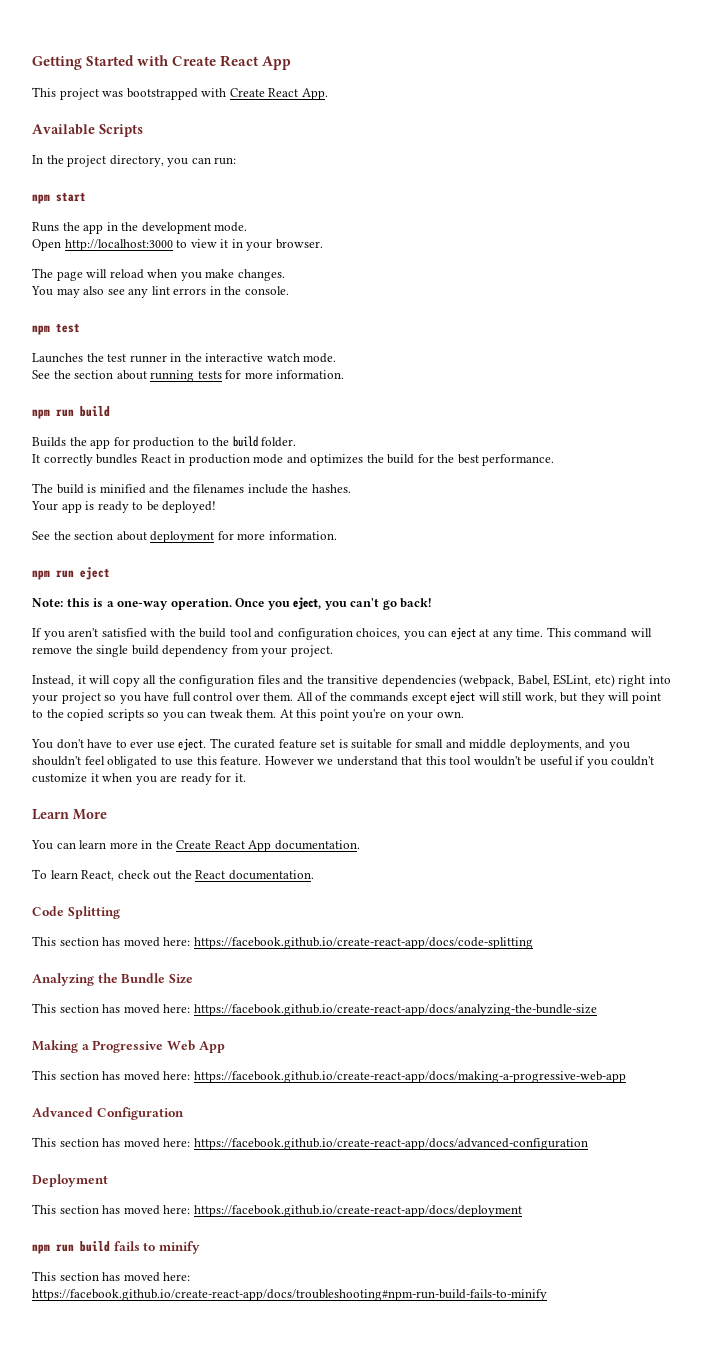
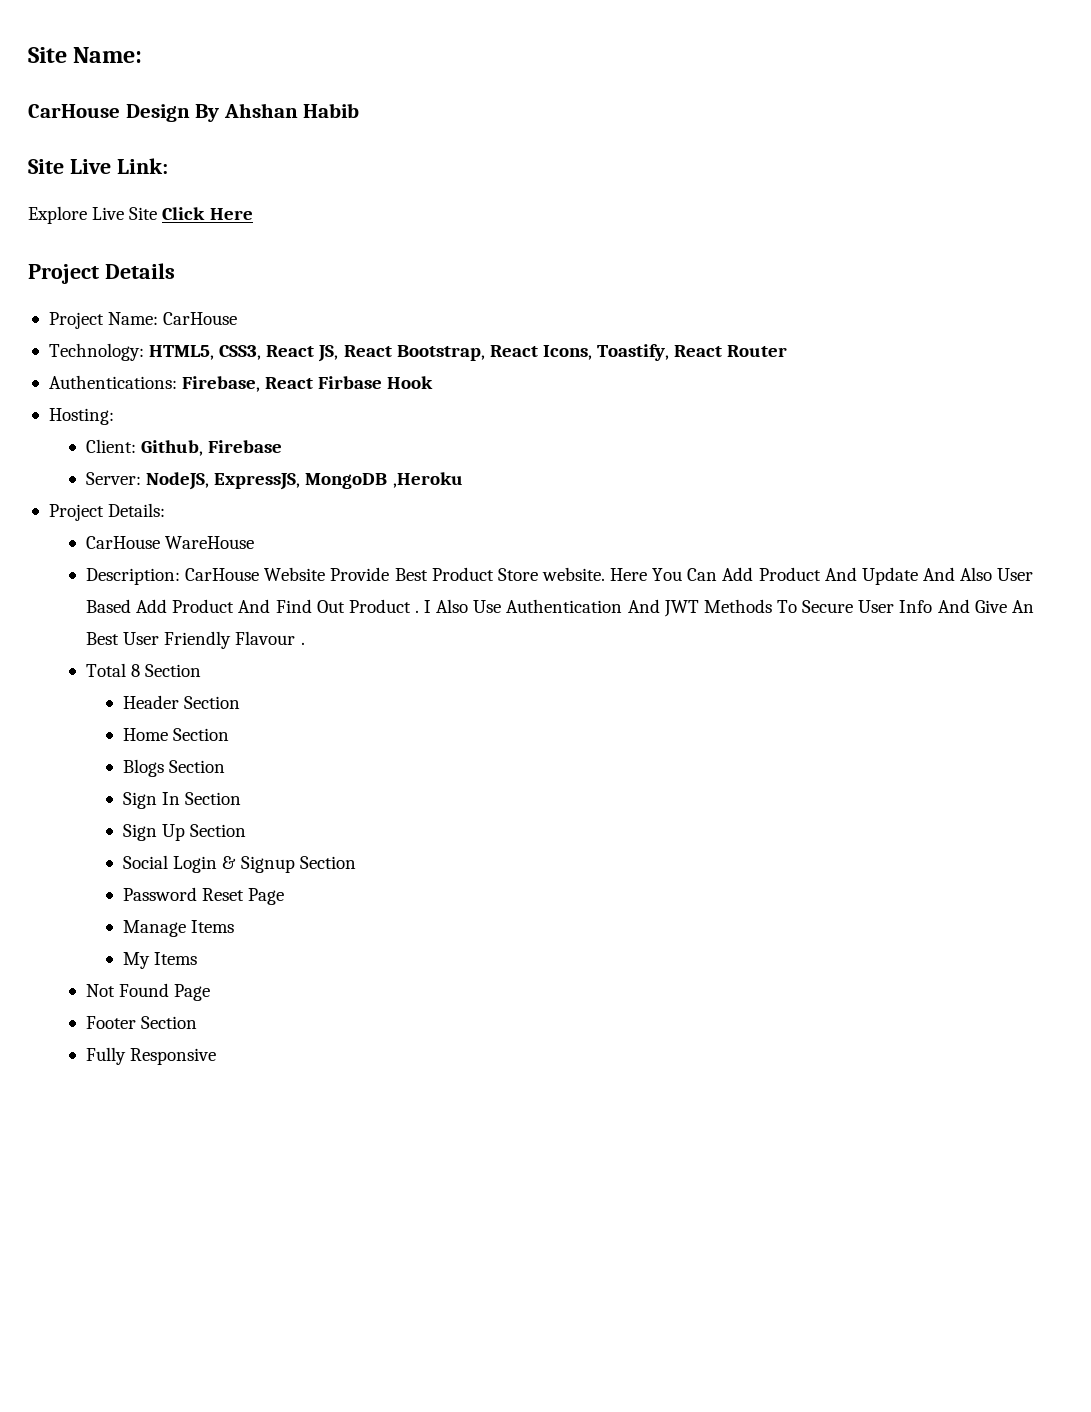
[32,55,292,70] [32,87,328,100] [32,124,143,137] [32,155,237,167] [32,192,86,204] [32,222,248,234] [32,239,323,251] [32,268,285,281] [31,286,289,298] [32,323,80,335] [32,353,337,363] [32,370,345,382] [32,406,110,419] [32,436,297,449] [32,454,555,466] [32,483,351,494] [31,501,217,513] [32,531,337,543] [32,567,110,580] [32,597,432,610] [32,627,652,640] [32,645,333,657] [32,674,671,687] [32,691,661,704] [32,709,464,721] [31,738,630,751] [32,756,655,768] [32,773,246,785] [32,809,107,820] [31,840,360,852] [32,869,314,881] [32,906,120,919] [32,936,533,949] [32,973,193,986] [32,1003,597,1016] [32,1040,225,1053] [32,1070,626,1083] [32,1107,184,1120] [32,1137,588,1150] [32,1174,108,1187] [32,1204,522,1217] [32,1241,200,1254] [32,1271,191,1282] [32,1289,547,1301] Getting Started with Create React App // This project was bootstrapped with Create React App. // Available Scripts // In the project directory, you can run: // npm start // Runs the app in the development mode. // Open http://localhost:3000 to view it in your browser. // The page will reload when you make changes. // You may also see any lint errors in the console. // npm test // Launches the test runner in the interactive watch mode. // See the section about running tests for more information. // npm run build // Builds the app for production to the build folder. // It correctly bundles React in production mode and optimizes the build for the best performance. // The build is minified and the filenames include the hashes. // Your app is ready to be deployed! // See the section about deployment for more information. // npm run eject // Note: this is a one-way operation. Once you eject, you can't go back! // If you aren't satisfied with the build tool and configuration choices, you can eject at any time. This command will remove the single build dependency from your project. // Instead, it will copy all the configuration files and the transitive dependencies (webpack, Babel, ESLint, etc) right into your project so you have full control over them. All of the commands except eject will still work, but they will point to the copied scripts so you can tweak them. At this point you're on your own. // You don't have to ever use eject. The curated feature set is suitable for small and middle deployments, and you shouldn't feel obligated to use this feature. However we understand that this tool wouldn't be useful if you couldn't customize it when you are ready for it. // Learn More // You can learn more in the Create React App documentation. // To learn React, check out the React documentation. // Code Splitting // This section has moved here: https://facebook.github.io/create-react-app/docs/code-splitting // Analyzing the Bundle Size // This section has moved here: https://facebook.github.io/create-react-app/docs/analyzing-the-bundle-size // Making a Progressive Web App // This section has moved here: https://facebook.github.io/create-react-app/docs/making-a-progressive-web-app // Advanced Configuration // This section has moved here: https://facebook.github.io/create-react-app/docs/advanced-configuration // Deployment // This section has moved here: https://facebook.github.io/create-react-app/docs/deployment // npm run build fails to minify // This section has moved here: https://facebook.github.io/create-react-app/docs/troubleshooting#npm-run-build-fails-to-minify -> [28,47,143,63] [28,103,360,122] [28,158,168,174] [28,206,253,224] [28,263,175,284] [48,312,238,329] [48,343,788,362] [48,375,434,392] [48,408,114,425] [86,439,283,456] [86,472,463,490] [48,503,166,521] [86,536,255,549] [86,567,1034,585] [86,599,1034,617] [86,631,305,649] [86,663,202,677] [123,695,241,709] [123,728,230,741] [123,759,226,777] [123,792,242,809] [123,824,247,841] [123,855,356,873] [123,887,285,905] [123,920,235,937] [123,952,198,969] [86,983,211,1001] [86,1016,198,1029] [86,1047,217,1065] Site Name: // CarHouse Design By Ahshan Habib // Site Live Link: // Explore Live Site Click Here // Project Details // Project Name: CarHouse // Technology: HTML5, CSS3, React JS, React Bootstrap, React Icons, Toastify, React Router // Authentications: Firebase, React Firbase Hook // Hosting: // Client: Github, Firebase // Server: NodeJS, ExpressJS, MongoDB ,Heroku // Project Details: // CarHouse WareHouse // Description: CarHouse Website Provide Best Product Store website. Here You Can Add Product And Update And Also User Based Add Product And Find Out Product . I Also Use Authentication And JWT Methods To Secure User Info And Give An Best User Friendly Flavour . // Total 8 Section // Header Section // Home Section // Blogs Section // Sign In Section // Sign Up Section // Social Login & Signup Section // Password Reset Page // Manage Items // My Items // Not Found Page // Footer Section // Fully Responsive

